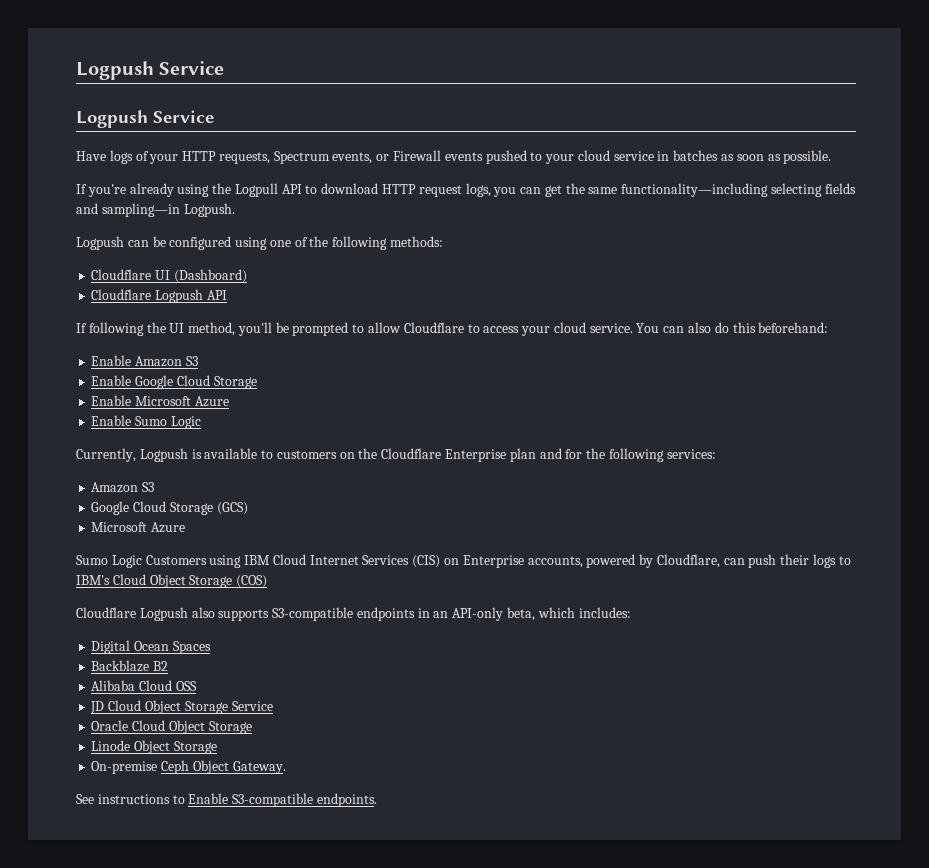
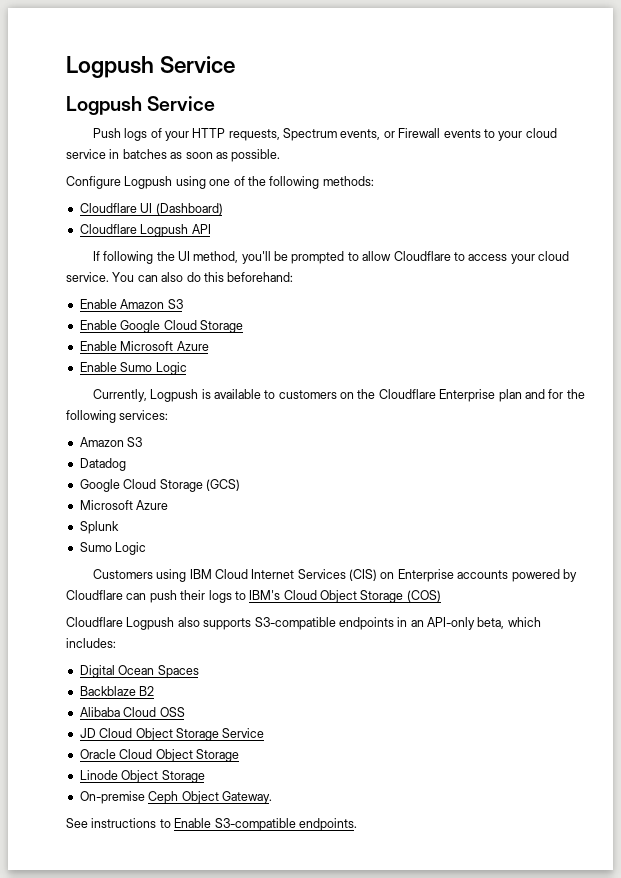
[76,151,106,161] Have -> [92,128,121,138] Push
[485,150,527,164] pushed -> (481, 133) none
[76,183,856,197] [76,203,235,217] [76,236,232,250] If you're already using the Logpull API to download HTTP request logs, you can get the same functionality—including selecting fields and sampling—in Logpush. // Logpush can be configured -> [66,176,173,189] Configure Logpush
(155, 487) none -> [79,458,126,471] // Datadog
[76,555,142,568] // Sumo Logic -> [79,521,119,534] [79,542,147,555] // Splunk // Sumo Logic //
[527,556,583,568] accounts, -> [457,570,509,579] accounts
[656,554,720,568] Cloudflare, -> [66,590,123,600] Cloudflare

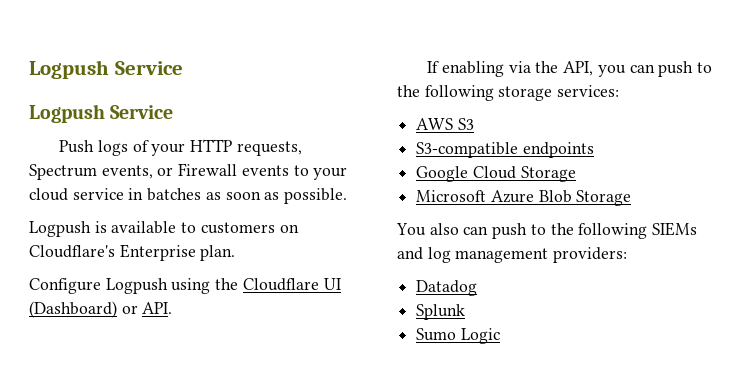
[66,176,374,189] [79,203,223,215] [79,224,211,237] [92,251,570,264] [66,272,294,282] [79,299,183,309] [79,320,243,333] [79,341,209,351] [79,362,187,375] [92,389,147,402] Configure Logpush using one of the following methods: // Cloudflare UI (Dashboard) // Cloudflare Logpush API // If following the UI method, you'll be prompted to allow Cloudflare to access your cloud service. You can also do this beforehand: // Enable Amazon S3 // Enable Google Cloud Storage // Enable Microsoft Azure // Enable Sumo Logic // Currently, -> (348, 196) none
[357,389,585,402] [66,410,116,423] the Cloudflare Enterprise plan and for the following -> [29,244,236,261] [29,278,341,294] [29,301,173,318] [427,61,713,77] [397,85,553,101] Cloudflare's Enterprise plan. // Configure Logpush using the Cloudflare UI (Dashboard) or API. // If enabling via the API, you can push to the following storage
[79,437,143,447] [79,458,126,471] [79,479,240,492] [79,500,169,510] [79,521,119,534] [79,542,147,555] [92,569,577,582] [66,590,441,603] [66,617,541,630] [66,638,116,648] [79,665,199,678] [79,686,155,696] [79,707,185,717] [79,728,265,741] [79,749,239,762] [79,770,205,783] [79,791,272,804] [66,818,357,831] Amazon S3 // Datadog // Google Cloud Storage (GCS) // Microsoft Azure // Splunk // Sumo Logic // Customers using IBM Cloud Internet Services (CIS) on Enterprise accounts powered by Cloudflare can push their logs to IBM's Cloud Object Storage (COS) // Cloudflare Logpush also supports S3-compatible endpoints in an API-only beta, which includes: // Digital Ocean Spaces // Backblaze B2 // Alibaba Cloud OSS // JD Cloud Object Storage Service // Oracle Cloud Object Storage // Linode Object Storage // On-premise Ceph Object Gateway. // See instructions to Enable S3-compatible endpoints. -> [416,118,474,130] [416,142,594,158] [416,166,576,182] [416,190,632,206] [396,222,698,239] [397,247,628,263] [416,280,478,296] [416,304,466,320] [416,328,500,344] AWS S3 // S3-compatible endpoints // Google Cloud Storage // Microsoft Azure Blob Storage // You also can push to the following SIEMs and log management providers: // Datadog // Splunk // Sumo Logic

